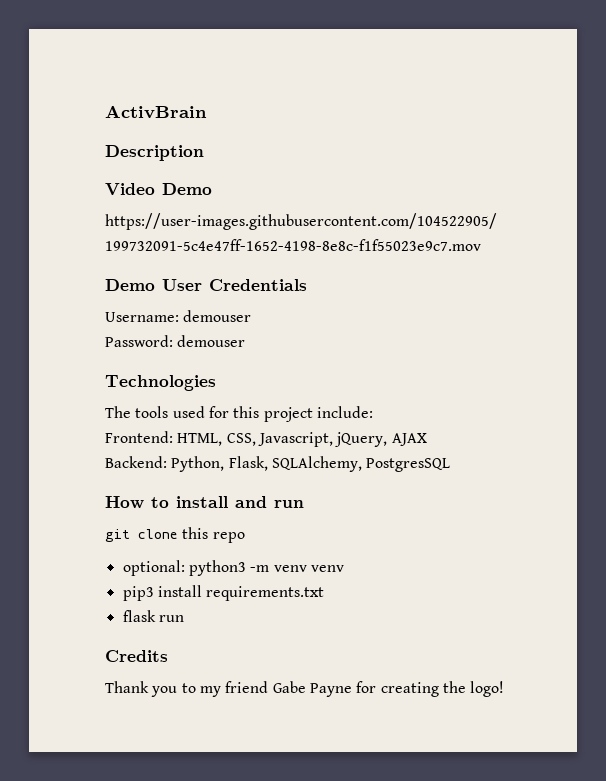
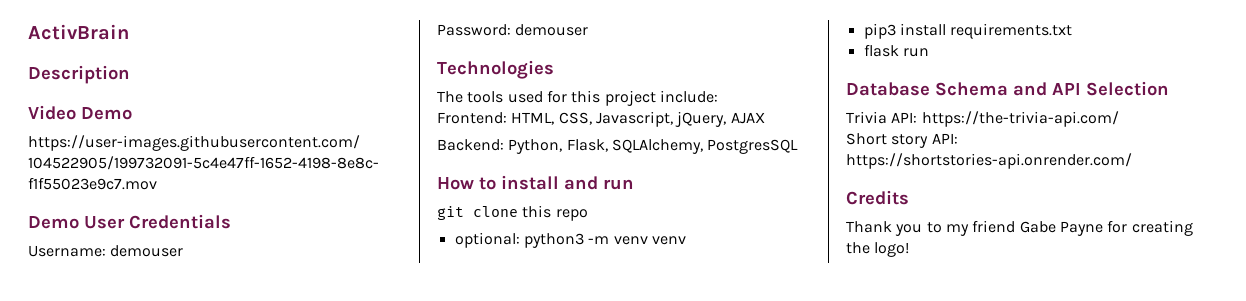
(184, 618) none -> [846,81,1169,96] [846,111,1119,127] [846,133,958,148] [846,153,1132,169] // Database Schema and API Selection // Trivia API: https://the-trivia-api.com/ // Short story API: https://shortstories-api.onrender.com/

